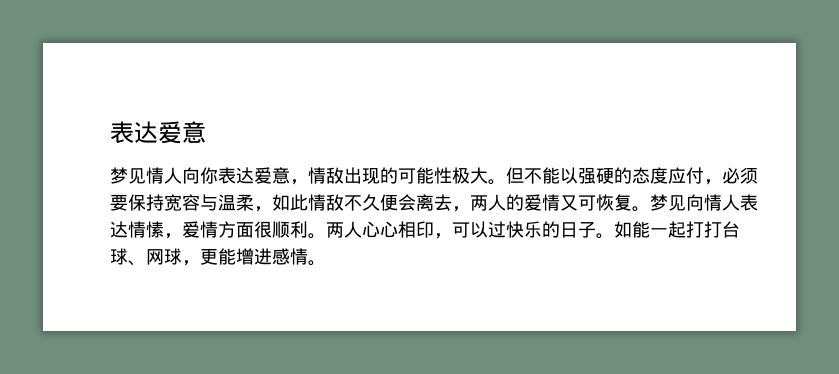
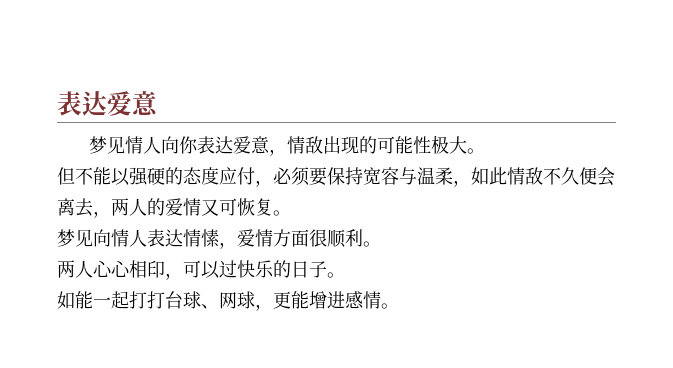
(506, 182) none -> (486, 151) //
(650, 209) none -> (291, 213) //
(326, 236) none -> (381, 244) //
(614, 236) none -> (345, 275) //

